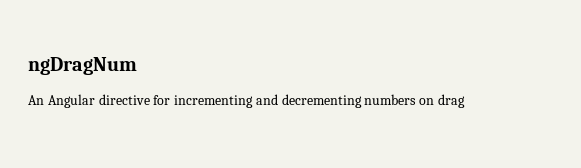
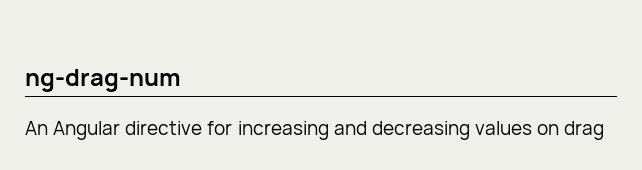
[28,57,137,75] ngDragNum -> [25,69,181,92] ng-drag-num
[174,94,417,108] incrementing and decrementing numbers -> [237,121,532,140] increasing and decreasing values

